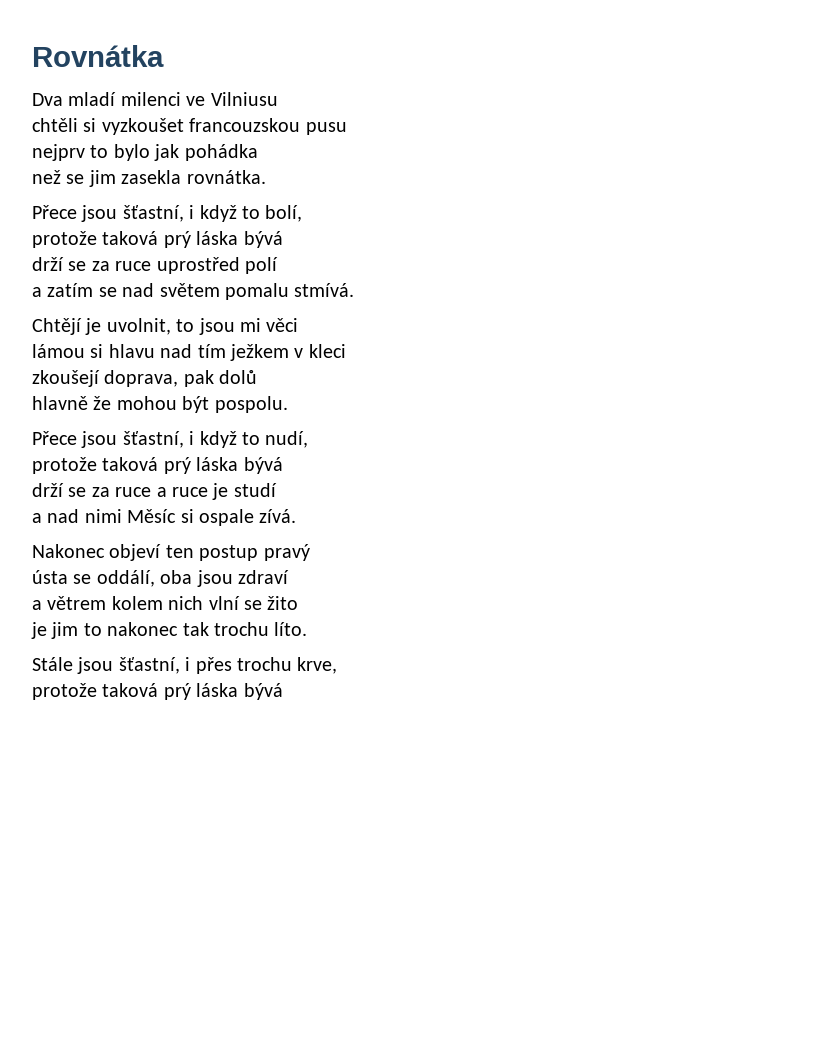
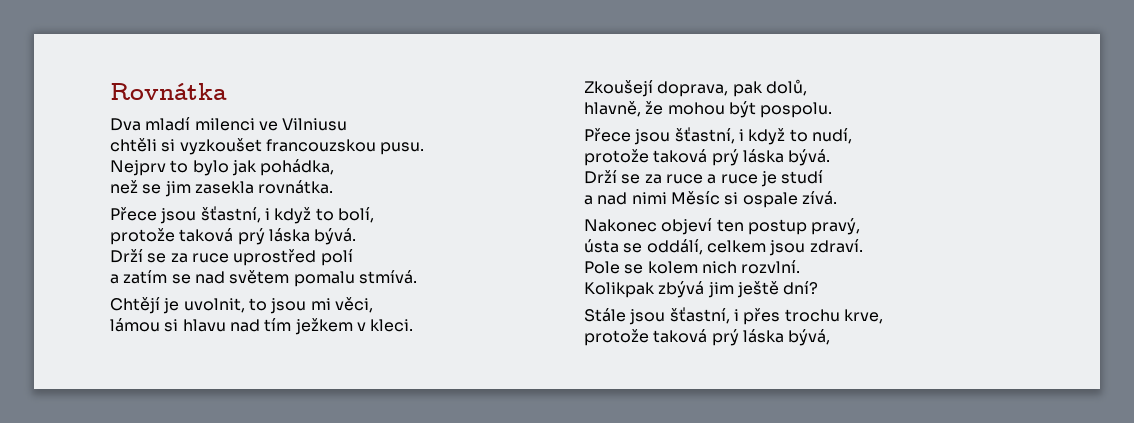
[305,122,347,135] [32,144,85,161] pusu // nejprv -> [380,142,425,155] [110,160,166,176] pusu. // Nejprv
[184,144,258,161] pohádka -> [260,159,335,176] pohádka,
[243,231,283,248] [32,257,64,271] bývá // drží -> [314,228,357,245] [110,249,143,263] bývá. // Drží
[266,318,299,332] věci -> [334,297,373,313] věci,
[308,344,346,358] [32,370,258,387] [32,396,88,410] kleci // zkoušejí doprava, pak dolů // hlavně -> [370,319,414,332] [584,79,807,97] [584,101,641,117] kleci. // Zkoušejí doprava, pak dolů, // hlavně,
[243,457,283,474] [32,483,64,497] bývá // drží -> [788,149,831,166] [584,170,617,184] bývá. // Drží
[263,544,310,561] pravý -> [811,218,861,235] pravý,
[160,570,289,587] [32,596,299,610] [31,622,308,639] oba jsou zdraví // a větrem kolem nich vlní se žito // je jim to nakonec tak trochu líto. -> [706,239,863,256] [584,260,801,274] [584,281,819,298] celkem jsou zdraví. // Pole se kolem nich rozvlní. // Kolikpak zbývá jim ještě dní?
[243,683,283,700] bývá -> [788,329,831,346] bývá,

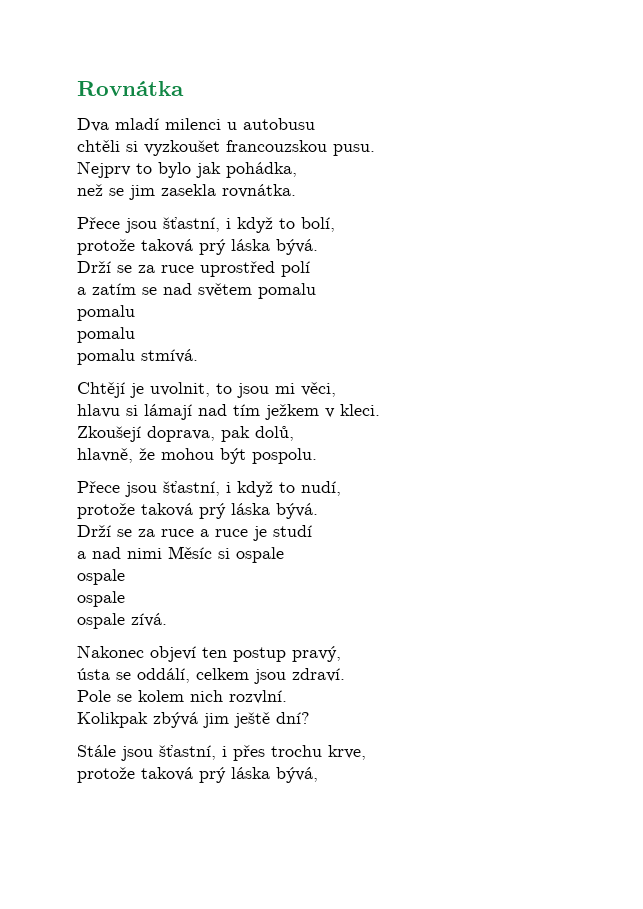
[258,118,348,131] ve Vilniusu -> [227,118,315,130] u autobusu
(355, 279) none -> [77,305,135,321] [77,327,135,343] [77,349,135,365] // pomalu // pomalu // pomalu
[110,318,226,332] lámou si hlavu -> [77,404,192,420] hlavu si lámají
(798, 200) none -> [77,569,125,585] [77,591,125,607] [77,613,125,629] // ospale // ospale // ospale

